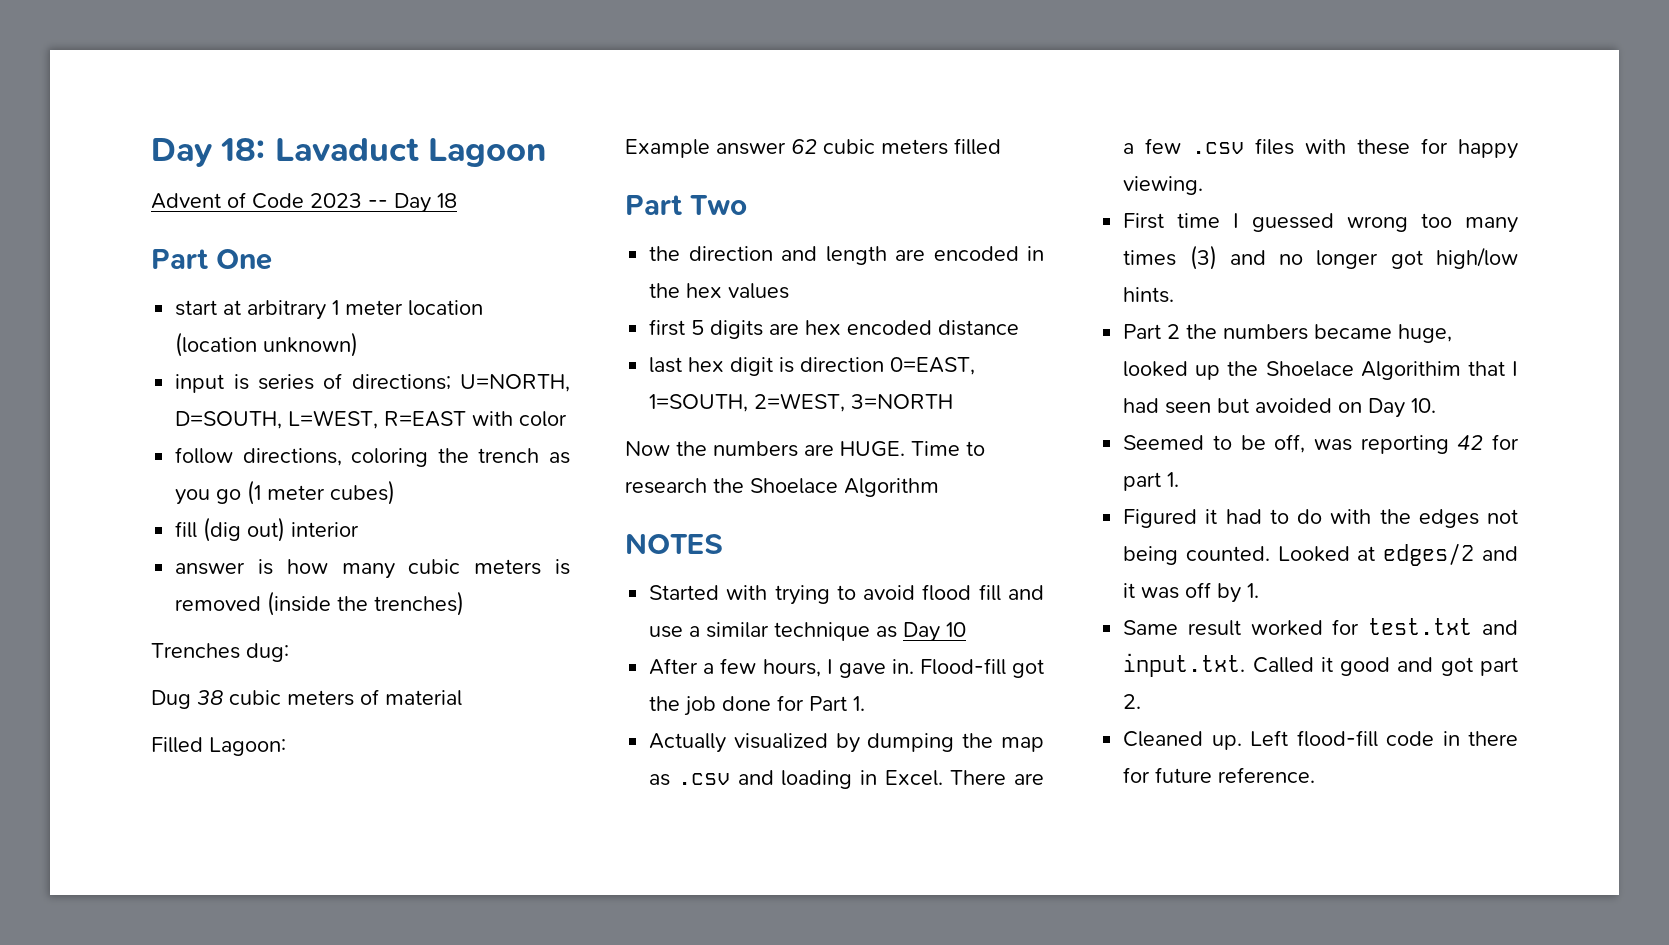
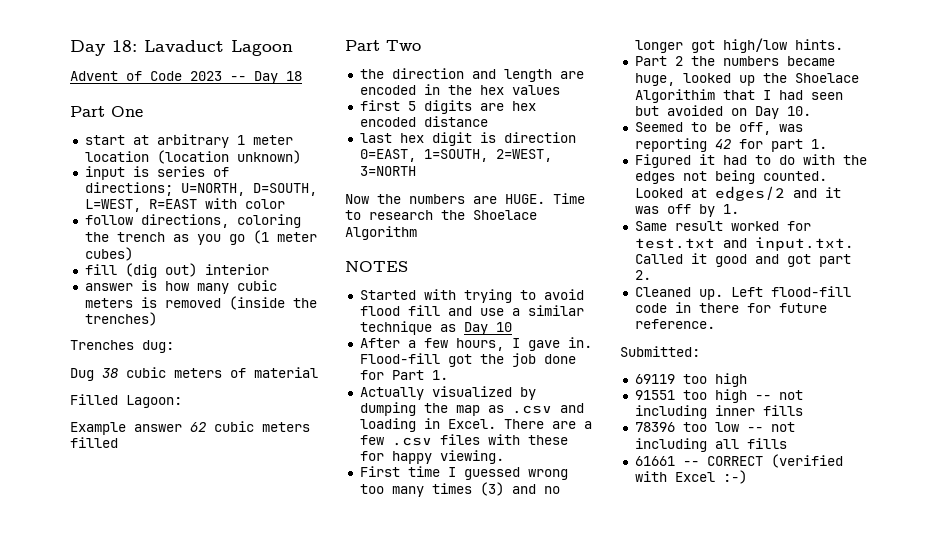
(1316, 775) none -> [620,346,700,357] [634,373,747,387] [634,389,803,403] [634,405,803,419] [634,422,795,432] [634,438,787,452] [634,454,843,468] [634,470,747,484] // Submitted: // 69119 too high // 91551 too high -- not including inner fills // 78396 too low -- not including all fills // 61661 -- CORRECT (verified with Excel :-)

